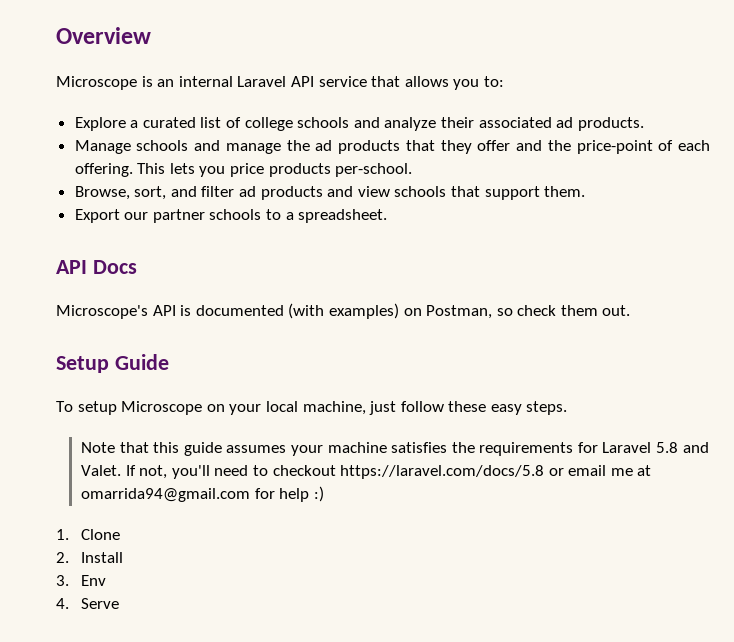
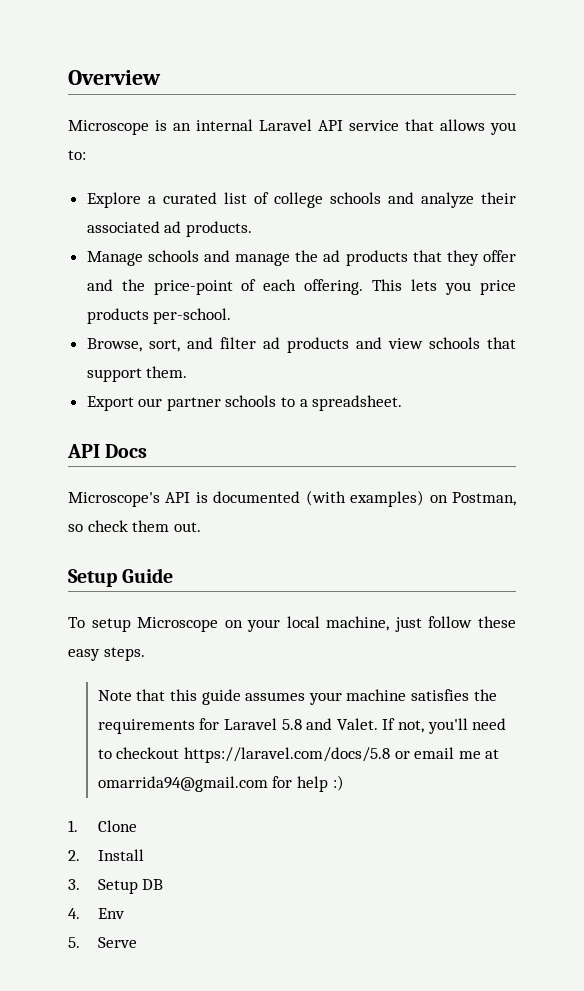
(69, 580) none -> [97,879,164,894] [68,908,80,919] Setup DB // 4.
[56,598,69,609] 4. -> [68,937,80,948] 5.

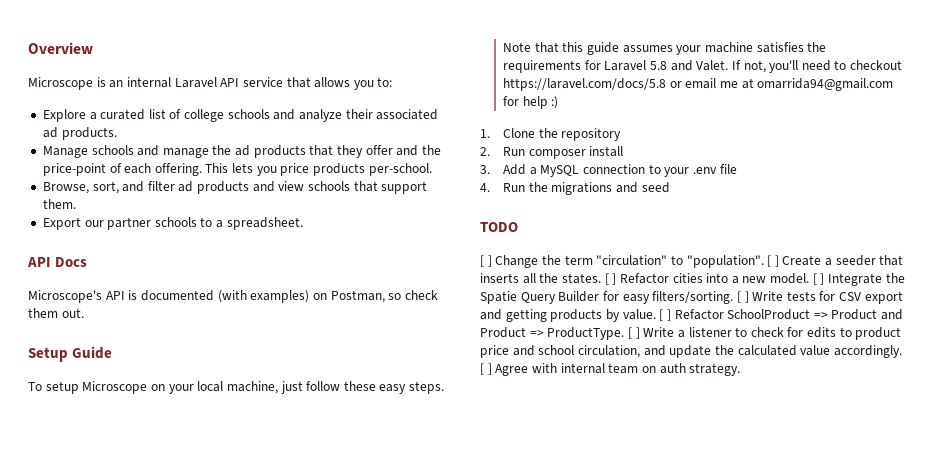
(137, 826) none -> [538,128,622,141] the repository
[97,849,144,861] [68,879,164,894] [68,908,125,919] [68,937,137,948] Install // 3. Setup DB // 4. Env // 5. Serve -> [502,146,624,159] [480,164,737,177] [480,182,670,195] [480,222,518,232] [480,255,904,268] [480,273,905,286] [480,291,903,304] [480,309,904,322] [480,327,902,340] [480,345,902,358] [480,363,741,376] Run composer install // 3. Add a MySQL connection to your .env file // 4. Run the migrations and seed // TODO // [ ] Change the term "circulation" to "population". [ ] Create a seeder that inserts all the states. [ ] Refactor cities into a new model. [ ] Integrate the Spatie Query Builder for easy filters/sorting. [ ] Write tests for CSV export and getting products by value. [ ] Refactor SchoolProduct => Product and Product => ProductType. [ ] Write a listener to check for edits to product price and school circulation, and update the calculated value accordingly. [ ] Agree with internal team on auth strategy.

